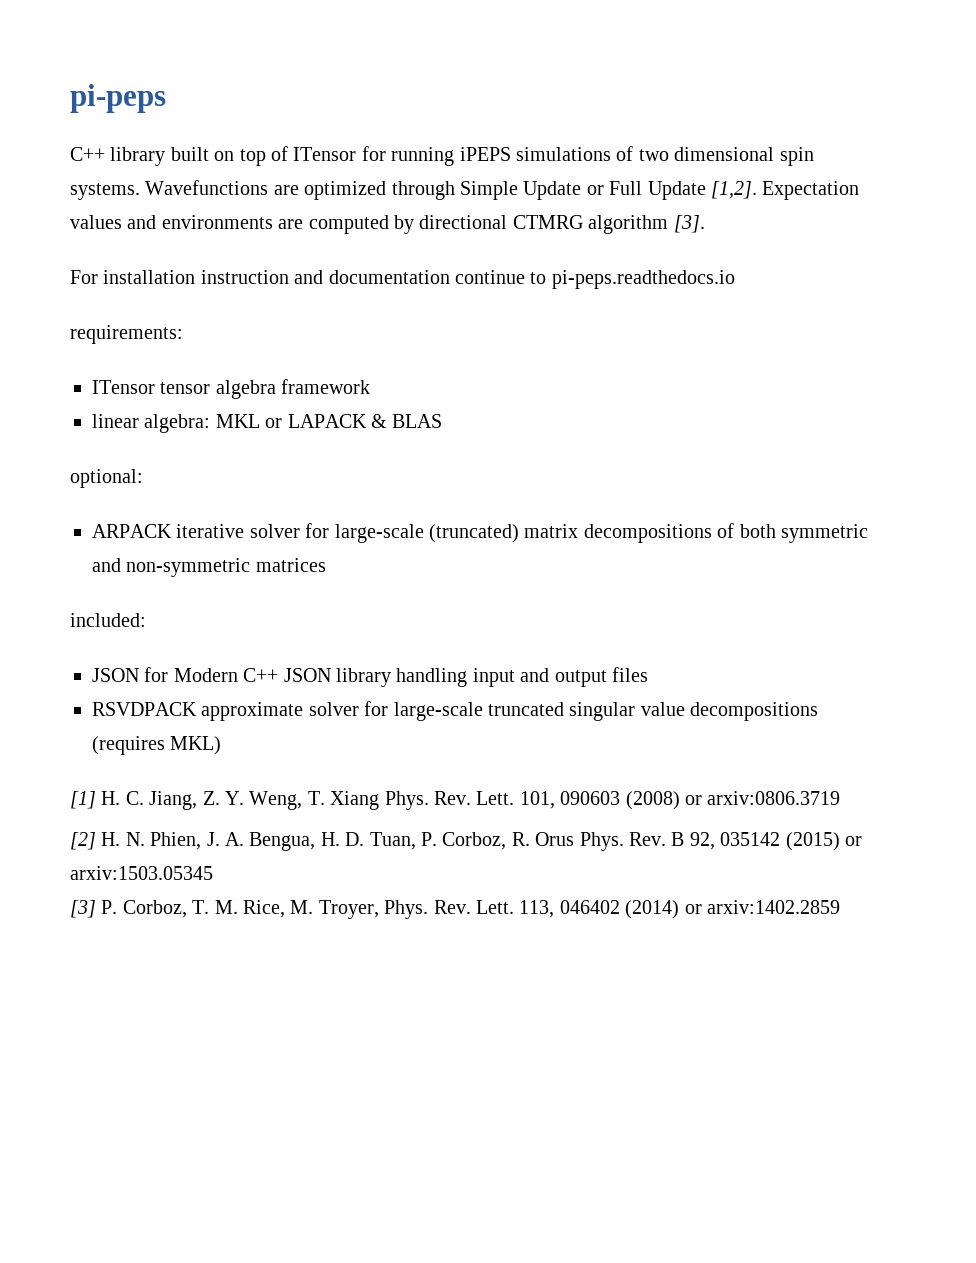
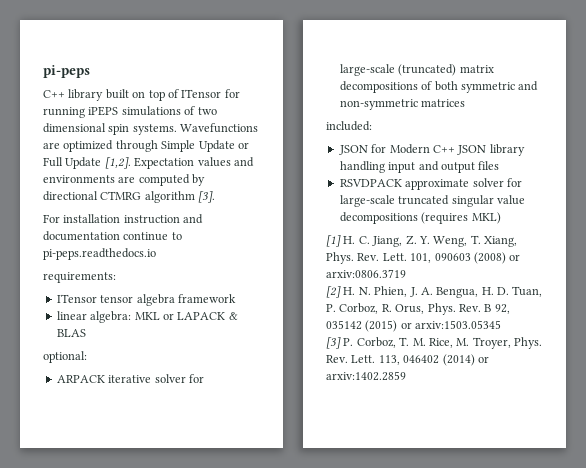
[330,791,380,810] Xiang -> [484,236,517,247] Xiang,
[535,832,575,846] Orus -> [395,304,425,314] Orus,

